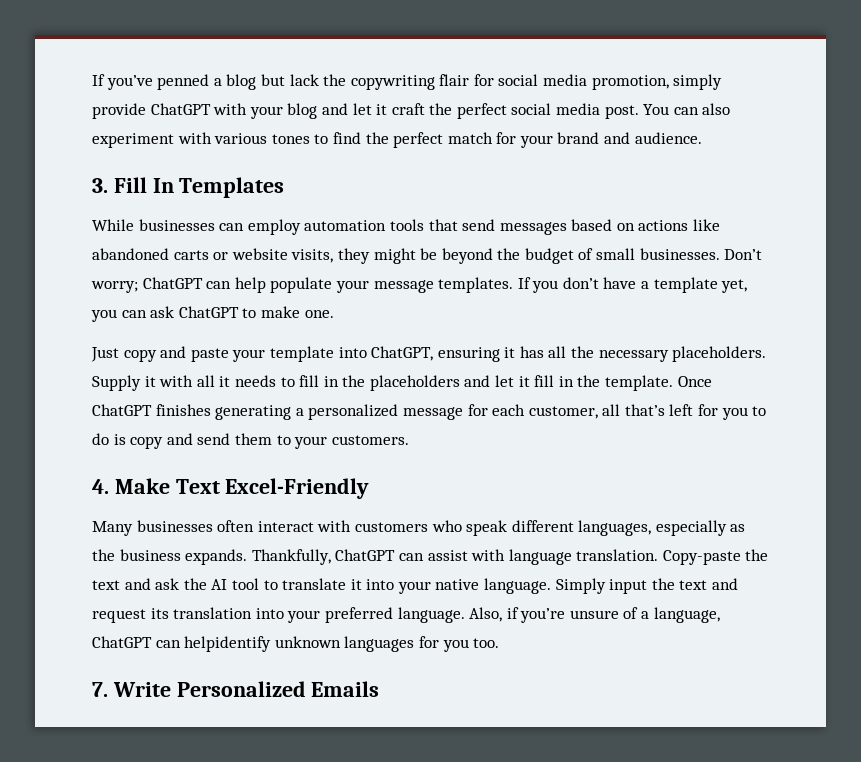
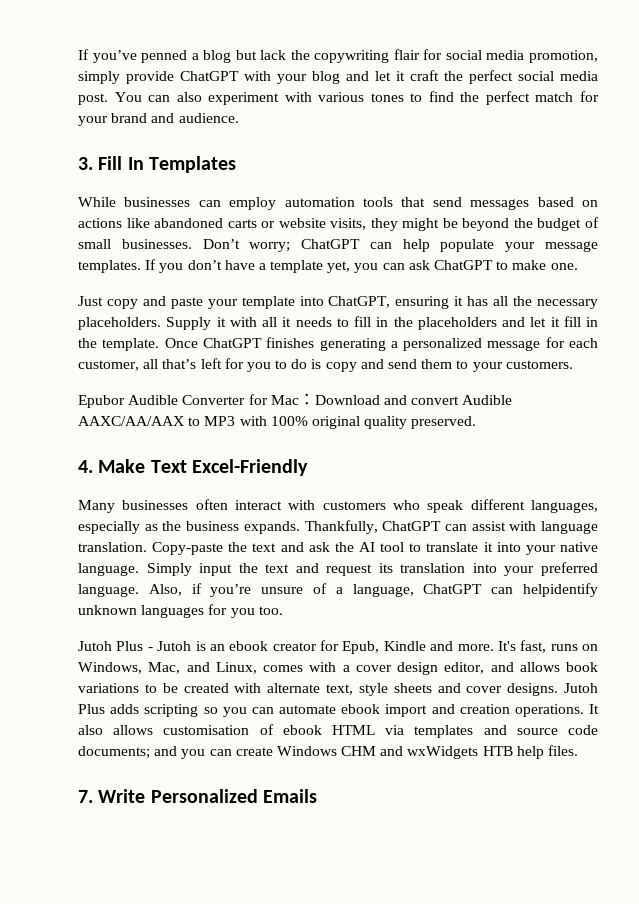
(409, 440) none -> [78,393,513,408] [78,416,477,429] // Epubor Audible Converter for Mac：Download and convert Audible AAXC/AA/AAX to MP3 with 100% original quality preserved.
(500, 643) none -> [78,640,598,654] [78,662,598,675] [78,683,598,696] [78,704,600,717] [78,724,598,738] [78,745,579,759] // Jutoh Plus - Jutoh is an ebook creator for Epub, Kindle and more. It's fast, runs on Windows, Mac, and Linux, comes with a cover design editor, and allows book variations to be created with alternate text, style sheets and cover designs. Jutoh Plus adds scripting so you can automate ebook import and creation operations. It also allows customisation of ebook HTML via templates and source code documents; and you can create Windows CHM and wxWidgets HTB help files.

